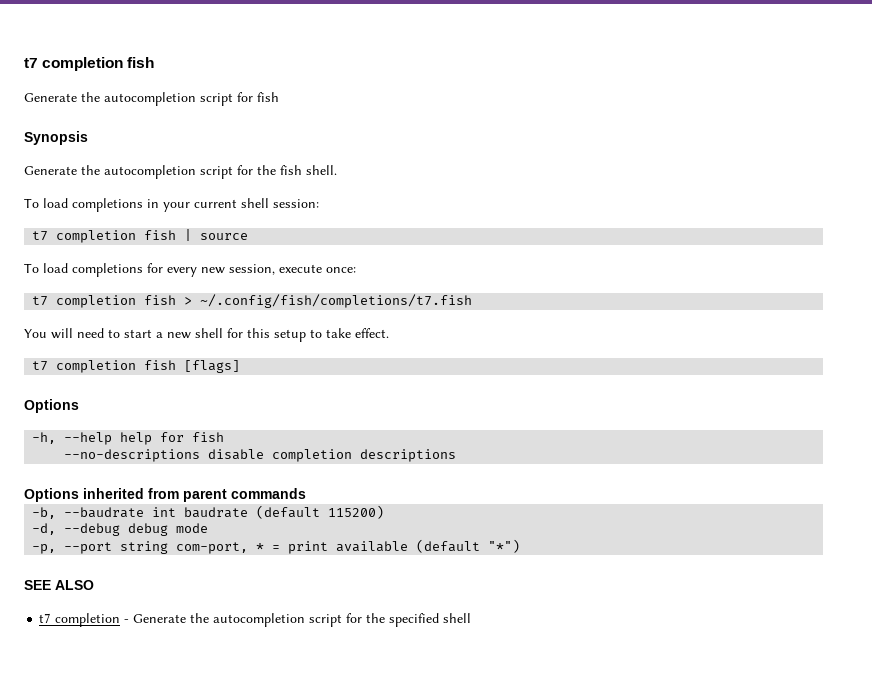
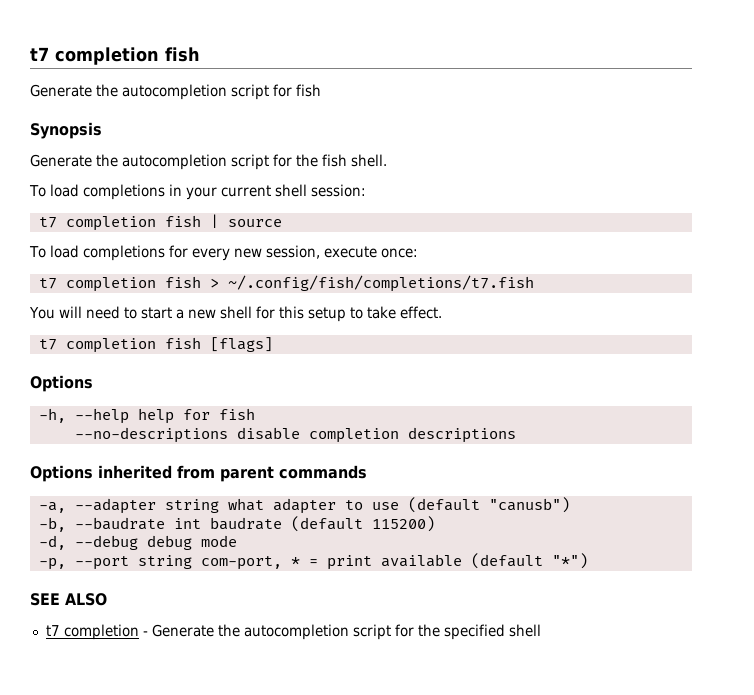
(306, 493) none -> [38,497,570,514] // -a, --adapter string what adapter to use (default "canusb")

